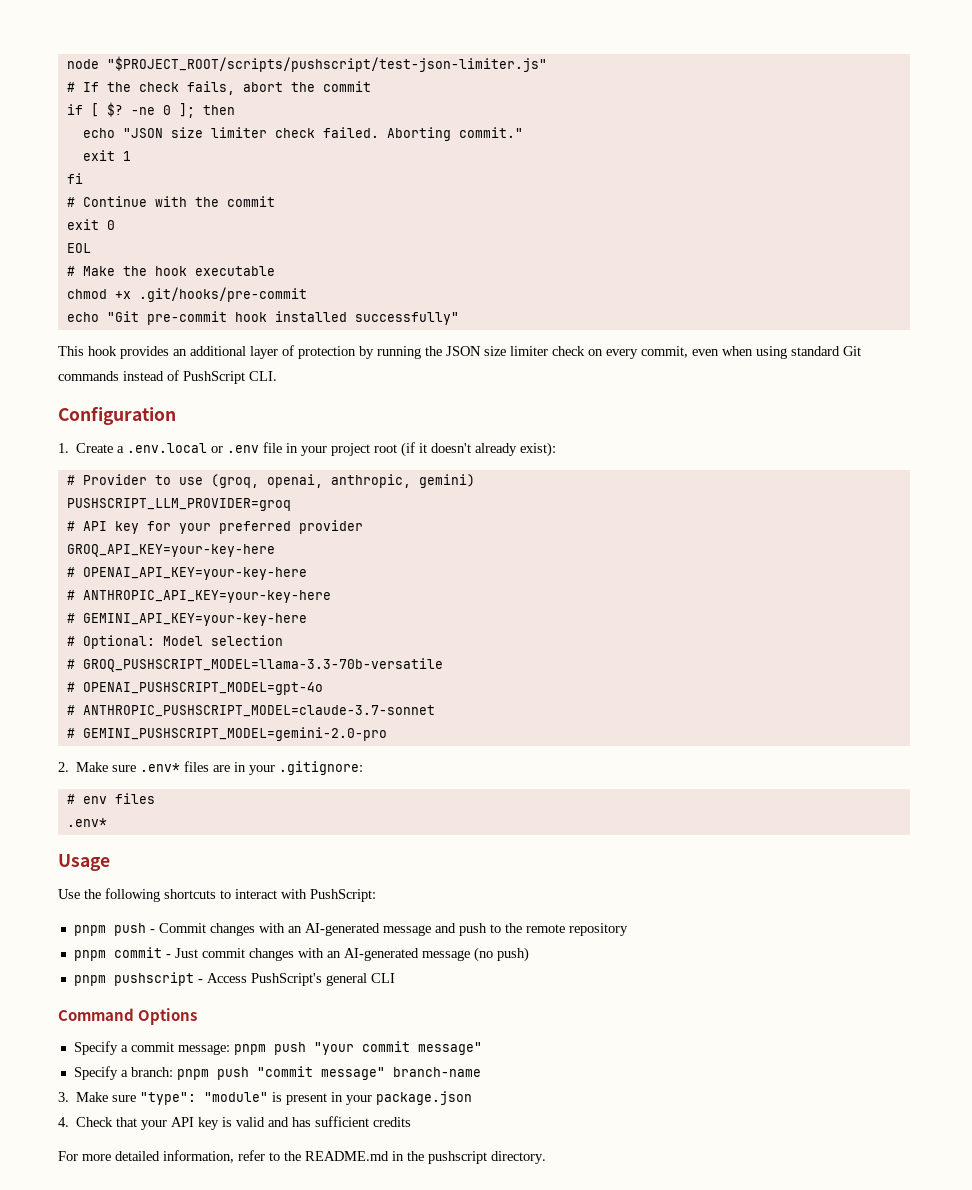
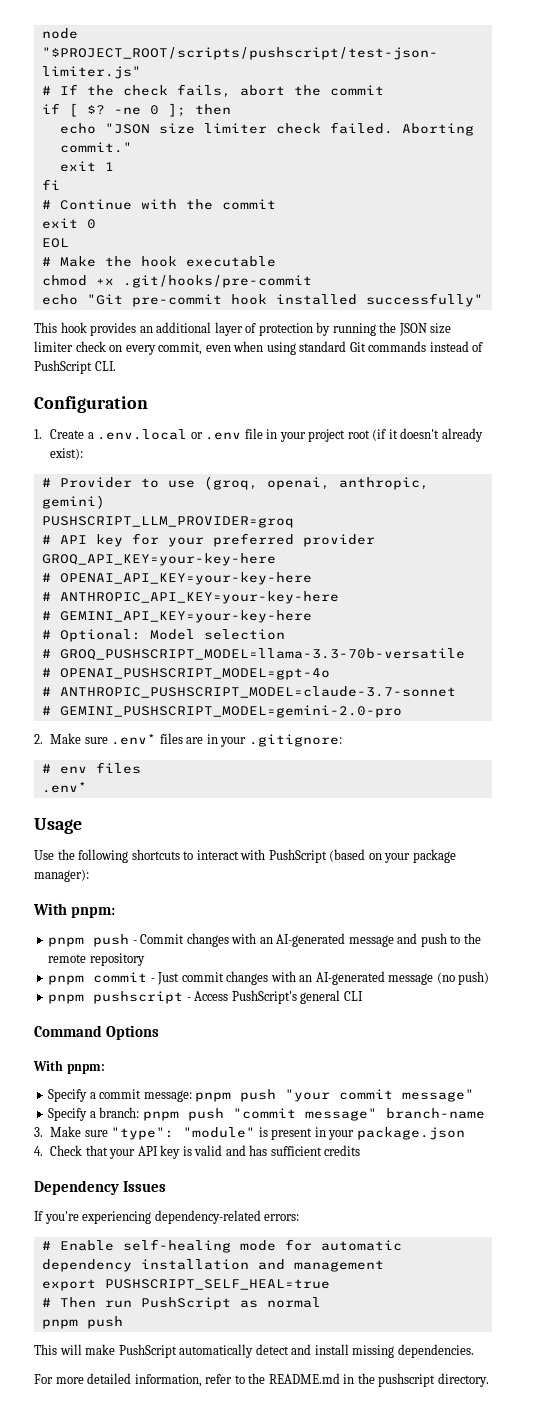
[310,889,376,902] PushScript: -> [268,849,456,863] [34,869,89,882] [33,903,116,918] PushScript (based on your package manager): // With pnpm:
(198, 1016) none -> [33,1060,105,1074] // With pnpm:
(412, 1122) none -> [34,1180,167,1195] [34,1210,300,1224] [41,1239,402,1253] [41,1259,384,1272] [41,1279,330,1291] [41,1297,321,1310] [41,1316,123,1329] [34,1344,474,1358] // Dependency Issues // If you're experiencing dependency-related errors: // # Enable self-healing mode for automatic dependency installation and management // export PUSHSCRIPT_SELF_HEAL=true // # Then run PushScript as normal // pnpm push // This will make PushScript automatically detect and install missing dependencies.

